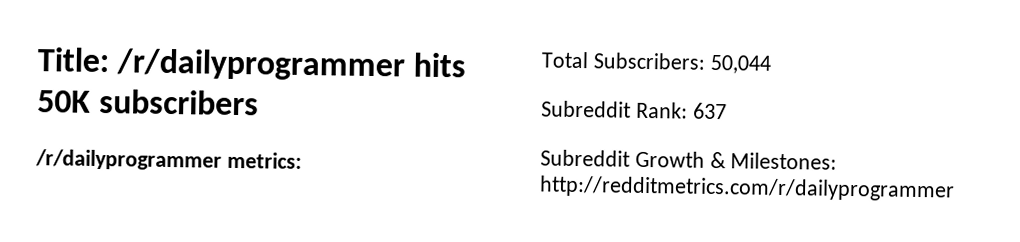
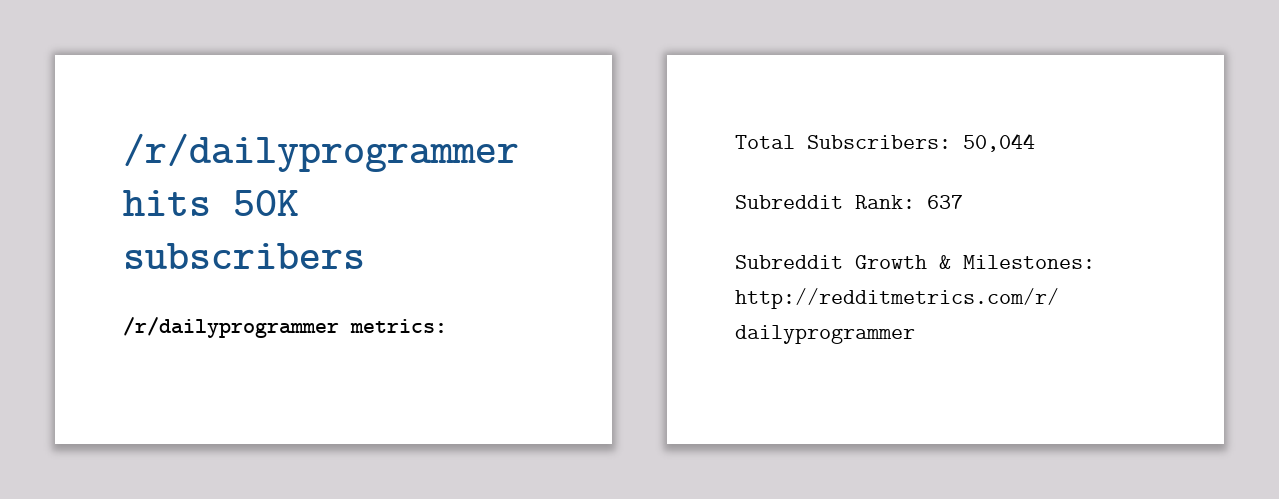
[37,47,110,73] Title: -> (123, 152) none

